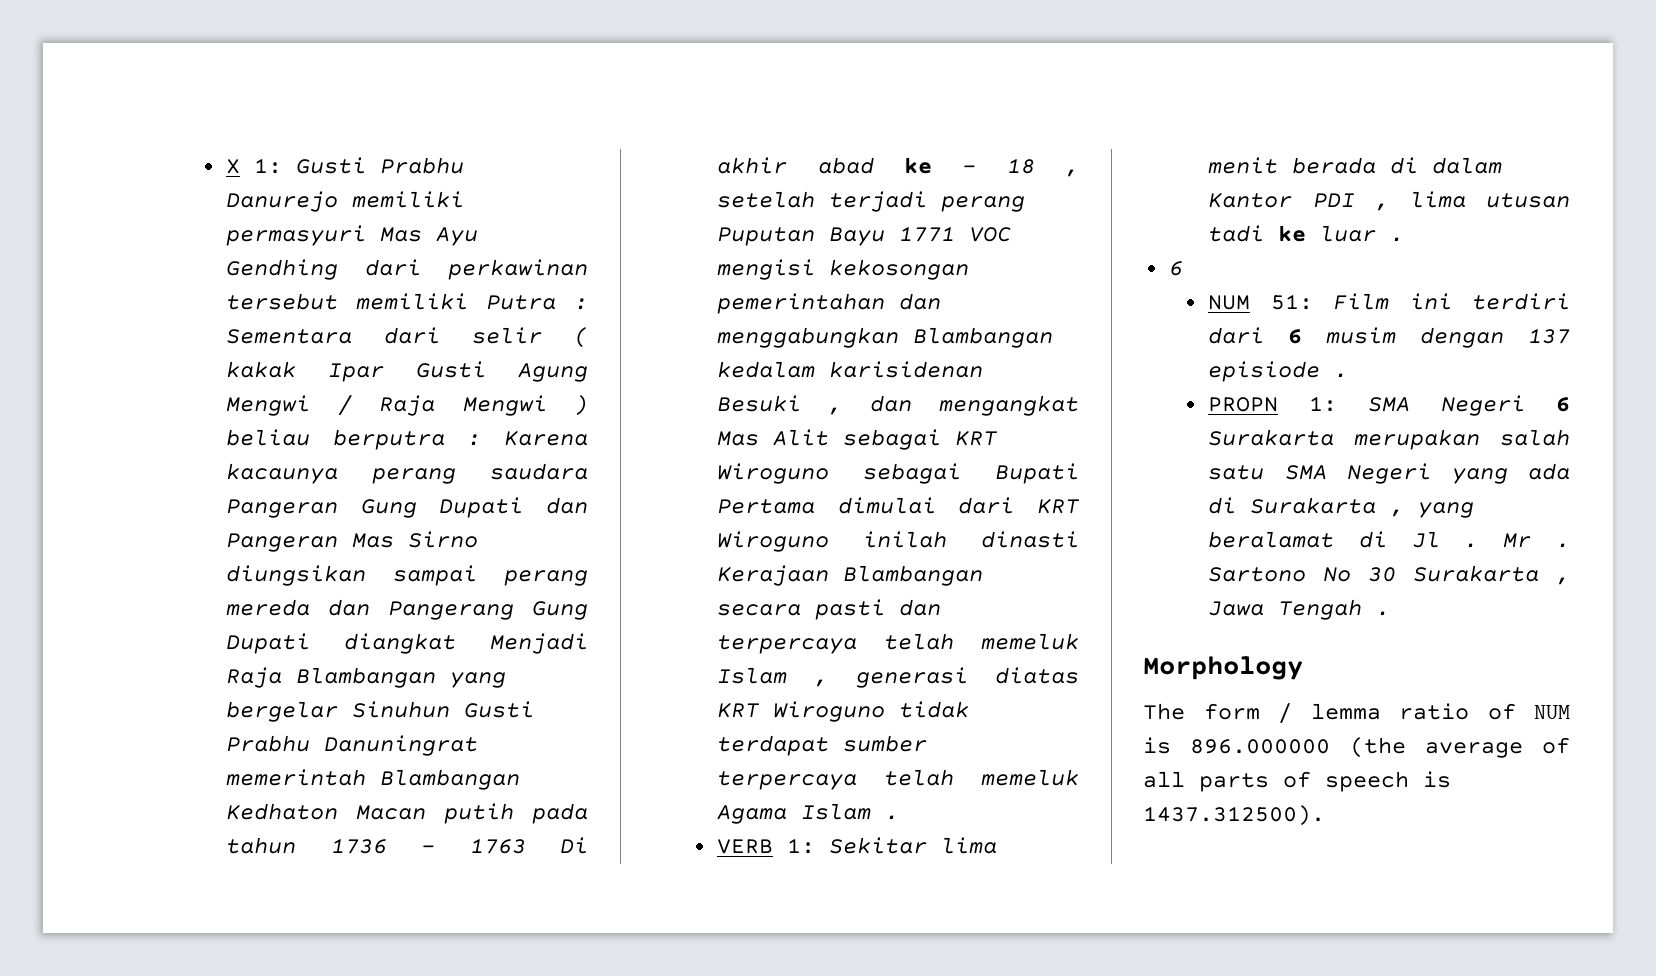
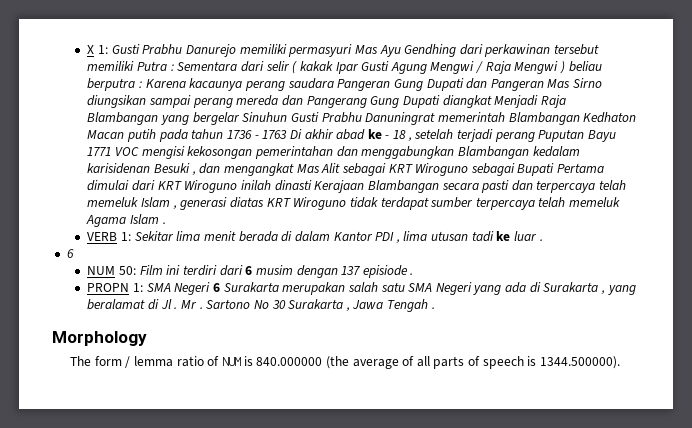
[1270,294,1313,310] 51: -> [119,266,137,275] 50:
[1190,739,1331,754] 896.000000 -> [256,357,323,366] 840.000000
[1143,805,1325,826] 1437.312500). -> [540,356,621,369] 1344.500000).

